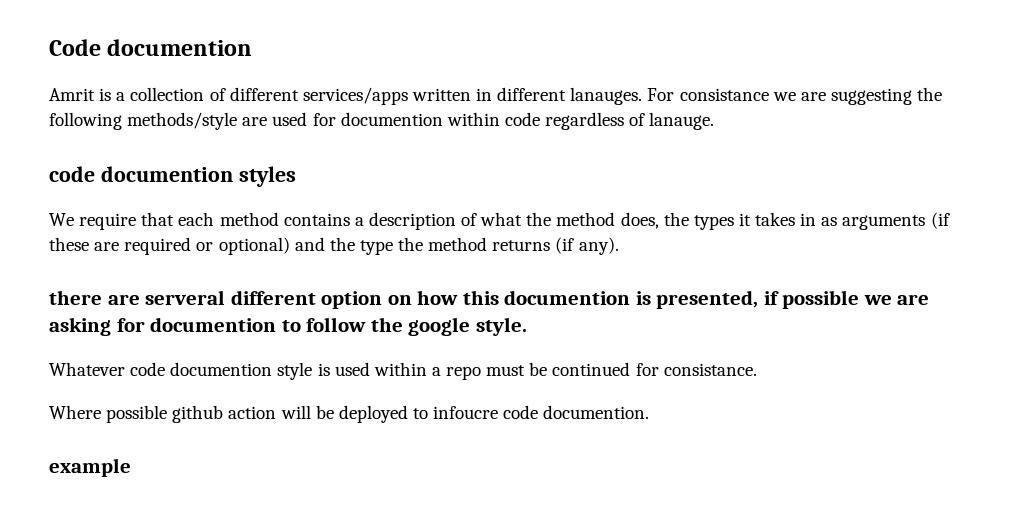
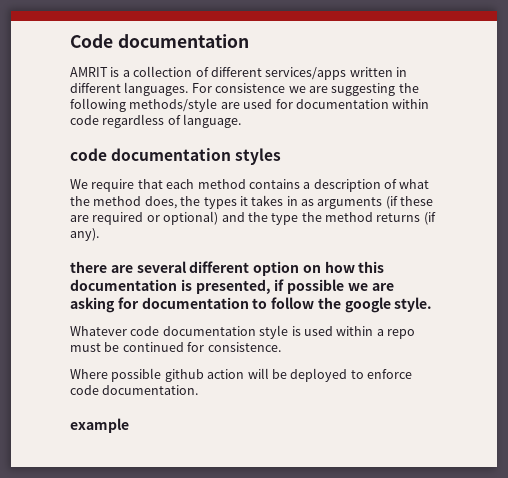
[107,39,253,56] [49,88,95,101] documention // Amrit -> [117,34,249,48] [70,67,108,77] documentation // AMRIT
[570,87,769,105] lanauges. For consistance -> [124,82,286,96] languages. For consistence
[340,112,443,126] documention -> [295,99,389,109] documentation
[649,112,715,130] [49,166,233,182] lanauge. // code documention -> [183,114,242,128] [70,148,232,161] language. // code documentation
[145,290,226,305] serveral -> [136,261,187,273] several
[504,290,631,305] documention -> [70,279,177,291] documentation
[150,317,277,332] documention -> [141,297,249,309] documentation
[170,362,273,376] documention -> [162,326,256,336] documentation
[663,363,757,376] consistance. -> [207,342,281,352] consistence.
[433,405,650,419] infoucre code documention. -> [367,369,412,379] [70,385,199,395] enforce code documentation.

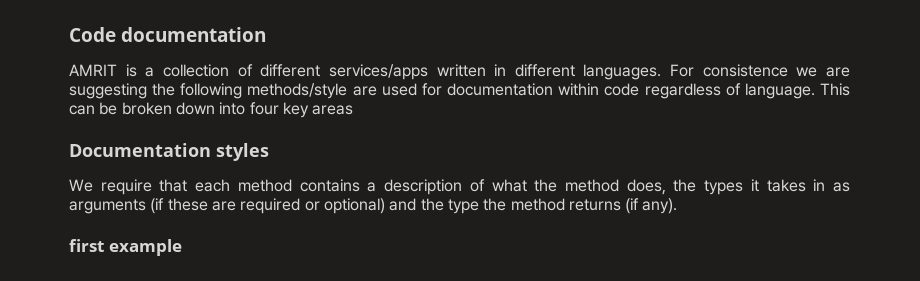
[70,148,232,161] // code documentation -> [820,83,850,96] [69,102,354,118] [69,143,211,157] This can be broken down into four key areas // Documentation
[70,261,385,276] [70,279,394,294] [70,297,433,313] [70,325,415,339] [70,342,281,352] [70,368,412,382] [70,385,199,395] there are several different option on how this documentation is presented, if possible we are asking for documentation to follow the google style. // Whatever code documentation style is used within a repo must be continued for consistence. // Where possible github action will be deployed to enforce code documentation. // -> [69,239,104,252] first

